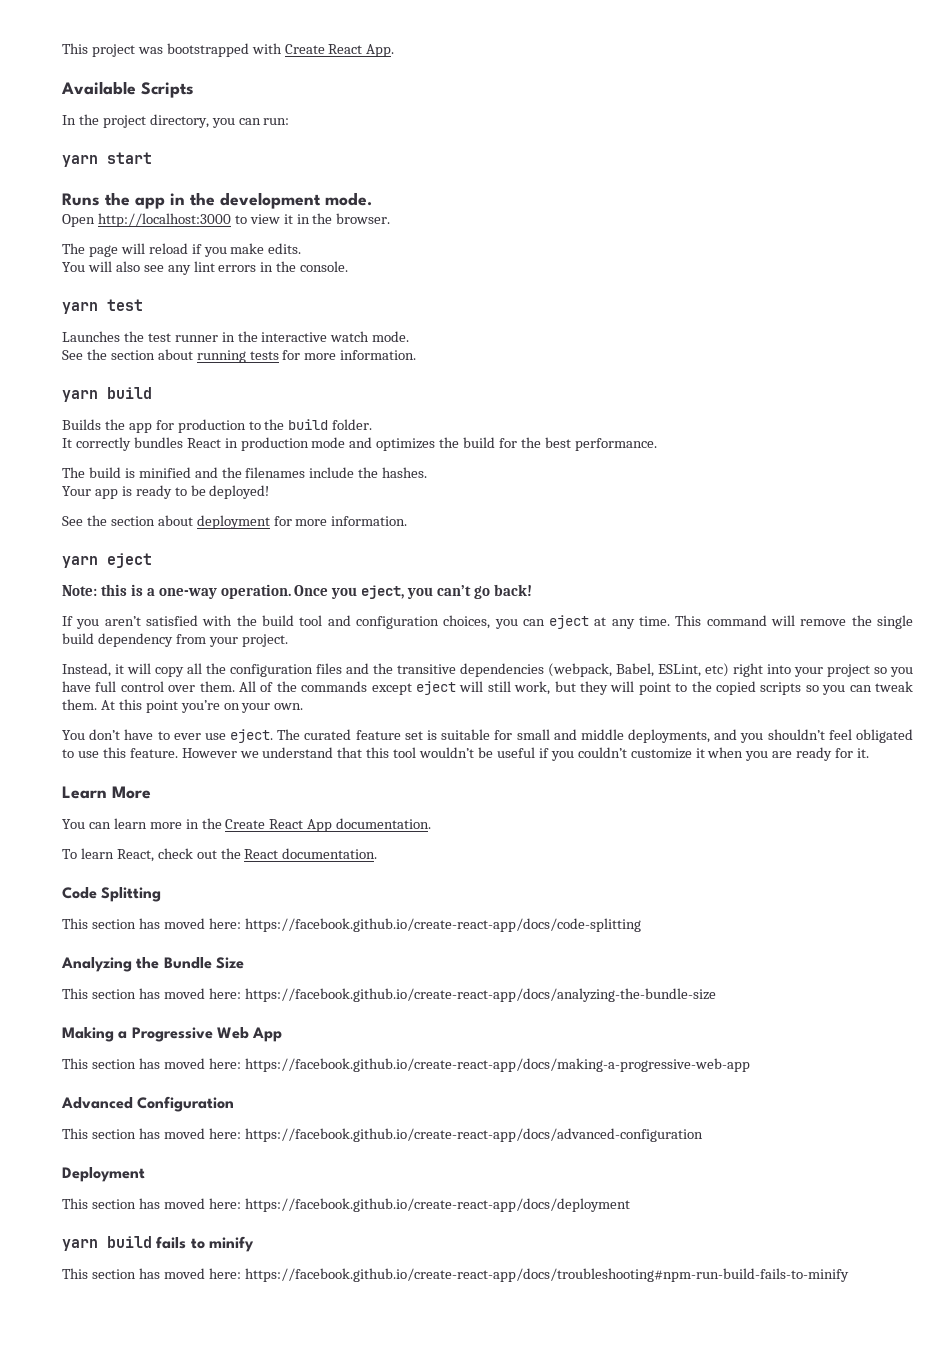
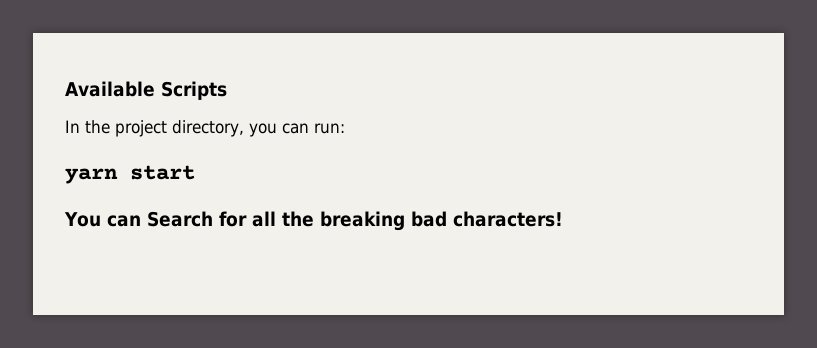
[62,43,395,57] This project was bootstrapped with Create React App. // -> (65, 89) none
[62,192,372,209] [62,213,391,227] [62,243,302,257] [62,261,349,275] [62,299,143,314] [62,331,410,342] [62,349,417,363] [62,387,152,402] [62,419,373,433] [62,437,657,451] [62,467,428,478] [62,485,270,499] [62,515,408,529] [62,553,152,568] [62,584,532,599] [62,615,914,629] [62,633,288,647] [62,663,913,677] [62,681,913,695] [62,699,304,713] [62,729,913,743] [62,747,870,761] [62,786,151,799] [62,818,432,832] [62,848,378,862] [62,887,162,902] [62,918,641,932] [61,957,244,972] [62,988,716,1002] [62,1027,283,1042] [62,1058,750,1072] [61,1096,235,1112] [62,1128,703,1142] [62,1167,145,1182] [62,1198,630,1212] [62,1236,254,1252] [62,1268,849,1282] Runs the app in the development mode. // Open http://localhost:3000 to view it in the browser. // The page will reload if you make edits. // You will also see any lint errors in the console. // yarn test // Launches the test runner in the interactive watch mode. // See the section about running tests for more information. // yarn build // Builds the app for production to the build folder. // It correctly bundles React in production mode and optimizes the build for the best performance. // The build is minified and the filenames include the hashes. // Your app is ready to be deployed! // See the section about deployment for more information. // yarn eject // Note: this is a one-way operation. Once you eject, you can’t go back! // If you aren’t satisfied with the build tool and configuration choices, you can eject at any time. This command will remove the single build dependency from your project. // Instead, it will copy all the configuration files and the transitive dependencies (webpack, Babel, ESLint, etc) right into your project so you have full control over them. All of the commands except eject will still work, but they will point to the copied scripts so you can tweak them. At this point you’re on your own. // You don’t have to ever use eject. The curated feature set is suitable for small and middle deployments, and you shouldn’t feel obligated to use this feature. However we understand that this tool wouldn’t be useful if you couldn’t customize it when you are ready for it. // Learn More // You can learn more in the Create React App documentation. // To learn React, check out the React documentation. // Code Splitting // This section has moved here: https://facebook.github.io/create-react-app/docs/code-splitting // Analyzing the Bundle Size // This section has moved here: https://facebook.github.io/create-react-app/docs/analyzing-the-bundle-size // Making a Progressive Web App // This section has moved here: https://facebook.github.io/create-react-app/docs/making-a-progressive-web-app // Advanced Configuration // This section has moved here: https://facebook.github.io/create-react-app/docs/advanced-configuration // Deployment // This section has moved here: https://facebook.github.io/create-react-app/docs/deployment // yarn build fails to minify // This section has moved here: https://facebook.github.io/create-react-app/docs/troubleshooting#npm-run-build-fails-to-minify -> [64,211,563,231] You can Search for all the breaking bad characters!

